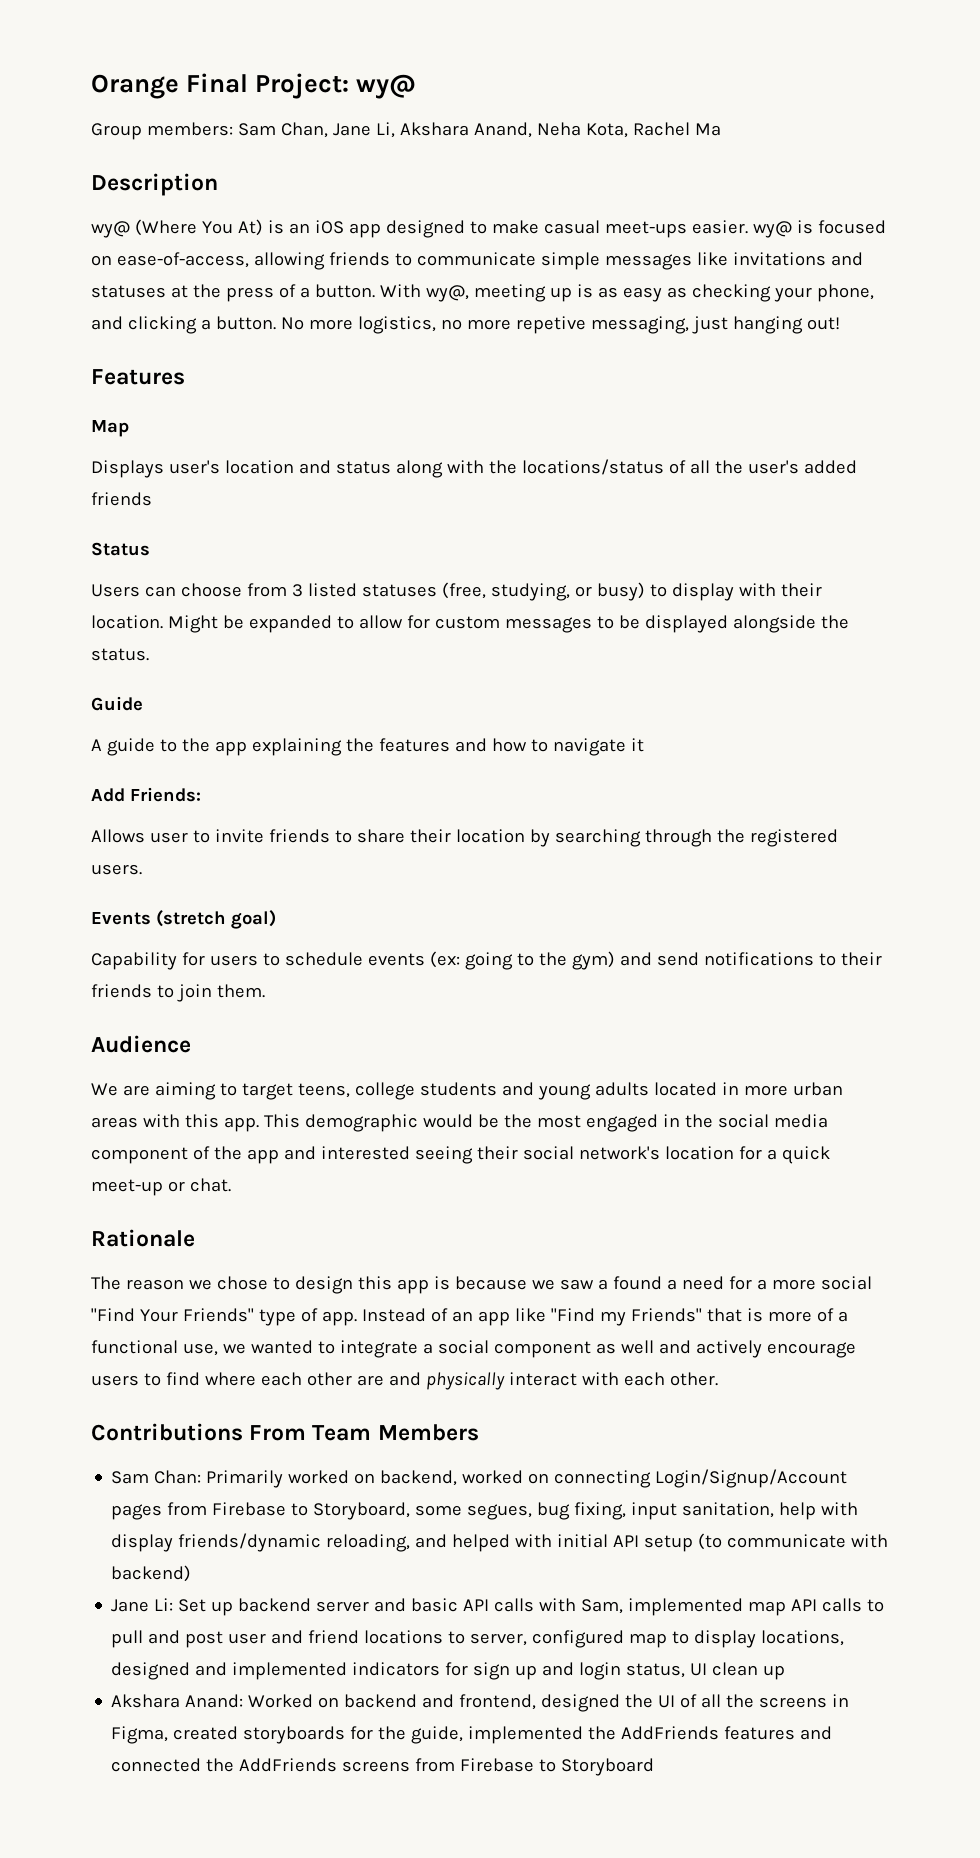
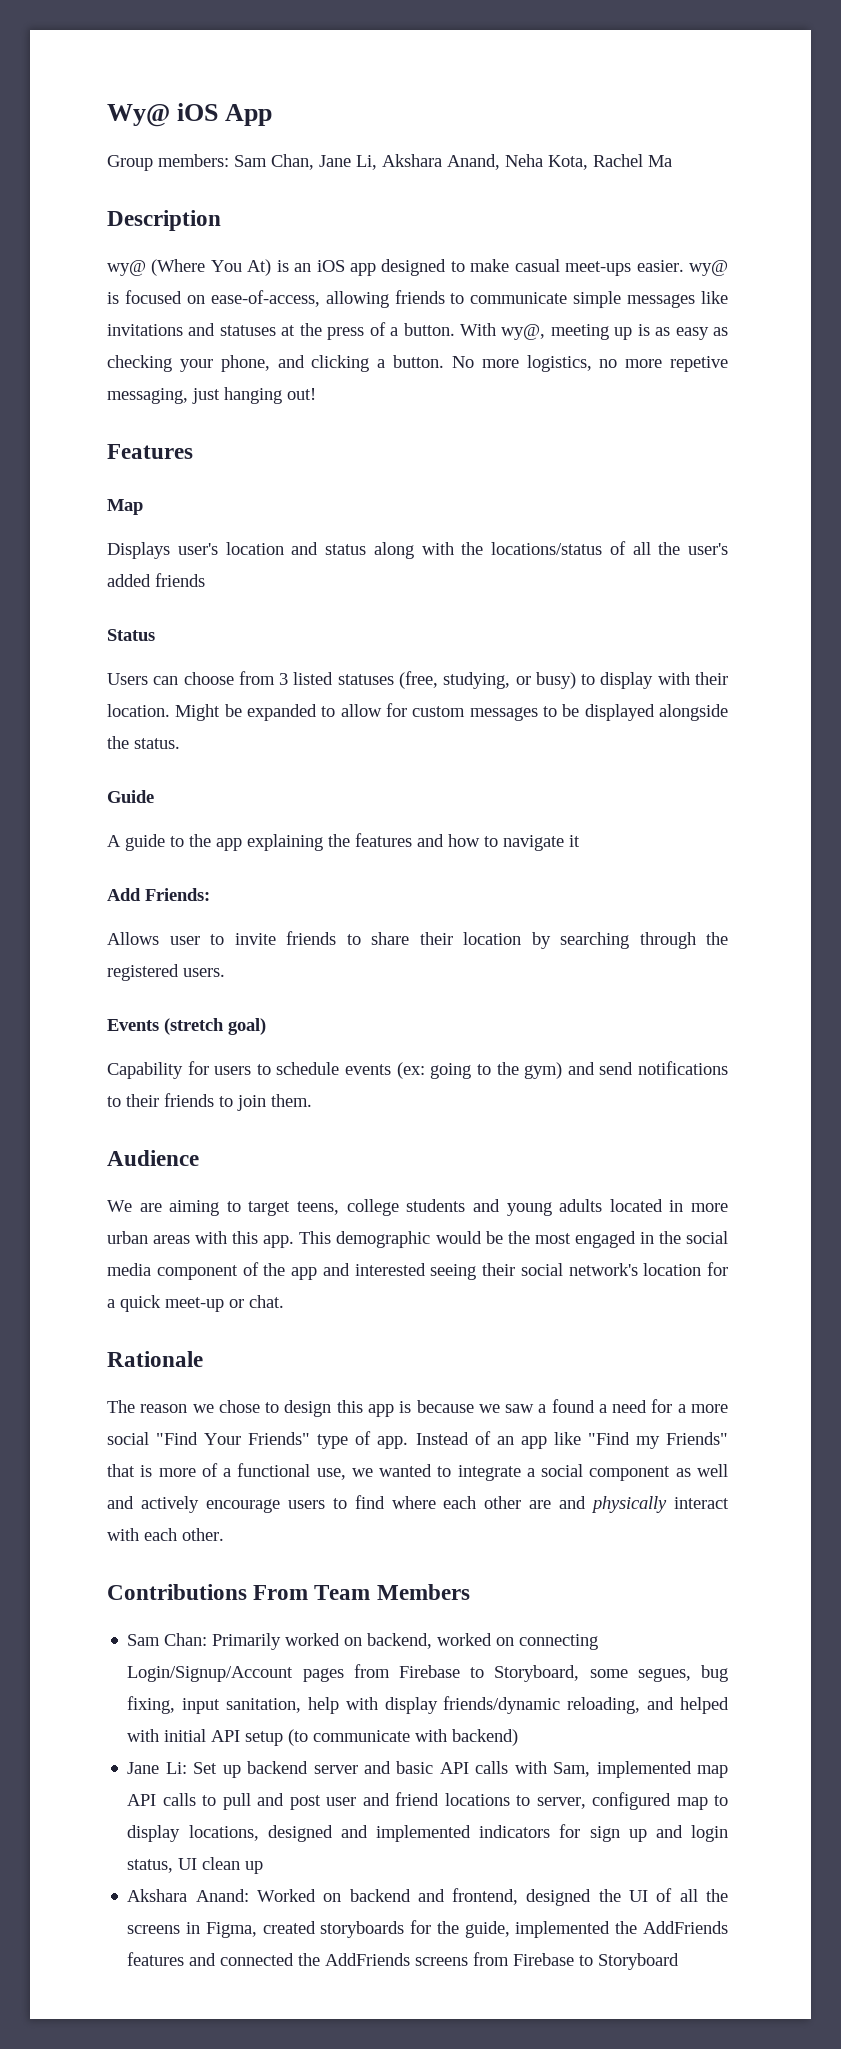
[91,73,417,99] Orange Final Project: wy@ -> [107,103,273,127] Wy@ iOS App

